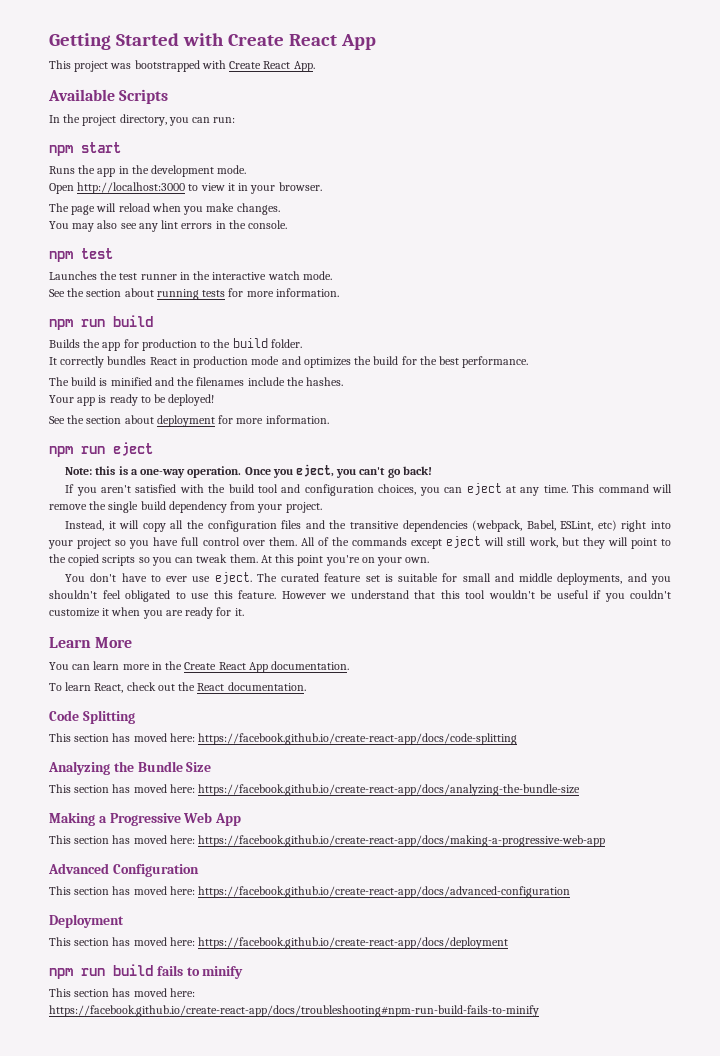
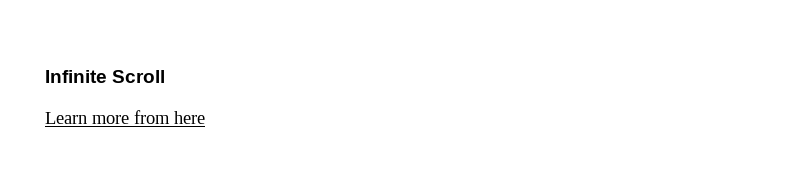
[49,33,376,50] [49,60,315,72] [48,89,169,104] [49,114,236,126] [49,142,121,156] [49,165,247,177] [49,182,322,194] [49,203,280,215] [49,220,288,232] [49,248,113,262] [49,271,332,280] [49,288,339,300] [49,315,153,330] [49,338,302,351] [49,356,529,368] [49,377,344,386] [49,394,215,406] [49,415,329,427] [49,442,153,457] [65,464,432,478] [65,483,672,496] [49,501,322,513] [65,520,671,532] [48,536,671,549] [49,554,430,566] [65,572,671,585] [49,590,671,602] [49,607,244,619] [49,637,133,648] [49,661,350,673] [49,682,306,693] [49,710,135,724] [49,733,518,745] [48,761,212,775] [49,784,581,796] [49,812,242,826] [49,835,606,847] [48,863,199,877] [49,886,571,898] [49,914,124,928] [49,937,509,949] [49,964,244,979] [49,988,195,997] [49,1005,539,1017] Getting Started with Create React App // This project was bootstrapped with Create React App. // Available Scripts // In the project directory, you can run: // npm start // Runs the app in the development mode. // Open http://localhost:3000 to view it in your browser. // The page will reload when you make changes. // You may also see any lint errors in the console. // npm test // Launches the test runner in the interactive watch mode. // See the section about running tests for more information. // npm run build // Builds the app for production to the build folder. // It correctly bundles React in production mode and optimizes the build for the best performance. // The build is minified and the filenames include the hashes. // Your app is ready to be deployed! // See the section about deployment for more information. // npm run eject // Note: this is a one-way operation. Once you eject, you can't go back! // If you aren't satisfied with the build tool and configuration choices, you can eject at any time. This command will remove the single build dependency from your project. // Instead, it will copy all the configuration files and the transitive dependencies (webpack, Babel, ESLint, etc) right into your project so you have full control over them. All of the commands except eject will still work, but they will point to the copied scripts so you can tweak them. At this point you're on your own. // You don't have to ever use eject. The curated feature set is suitable for small and middle deployments, and you shouldn't feel obligated to use this feature. However we understand that this tool wouldn't be useful if you couldn't customize it when you are ready for it. // Learn More // You can learn more in the Create React App documentation. // To learn React, check out the React documentation. // Code Splitting // This section has moved here: https://facebook.github.io/create-react-app/docs/code-splitting // Analyzing the Bundle Size // This section has moved here: https://facebook.github.io/create-react-app/docs/analyzing-the-bundle-size // Making a Progressive Web App // This section has moved here: https://facebook.github.io/create-react-app/docs/making-a-progressive-web-app // Advanced Configuration // This section has moved here: https://facebook.github.io/create-react-app/docs/advanced-configuration // Deployment // This section has moved here: https://facebook.github.io/create-react-app/docs/deployment // npm run build fails to minify // This section has moved here: https://facebook.github.io/create-react-app/docs/troubleshooting#npm-run-build-fails-to-minify -> [45,70,166,83] [45,110,205,124] Infinite Scroll // Learn more from here

